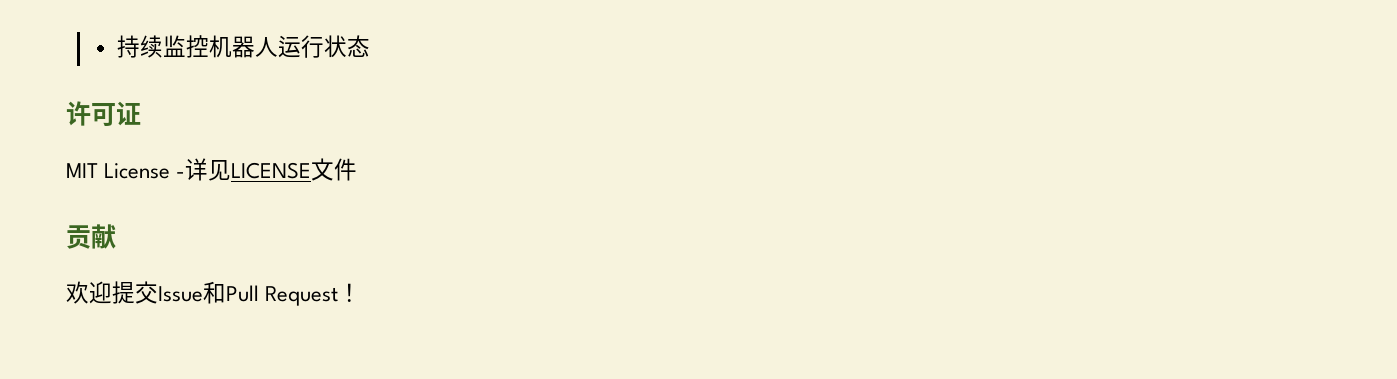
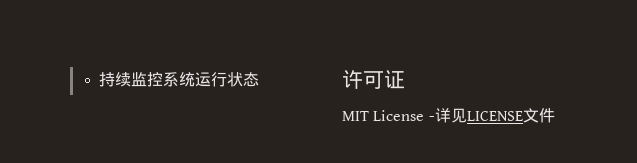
[209,35,279,58] 机器人 -> [163,72,196,87] 系统
[66,224,116,249] [66,281,362,306] // 贡献 // 欢迎提交Issue和Pull Request！ -> (555, 115) none

